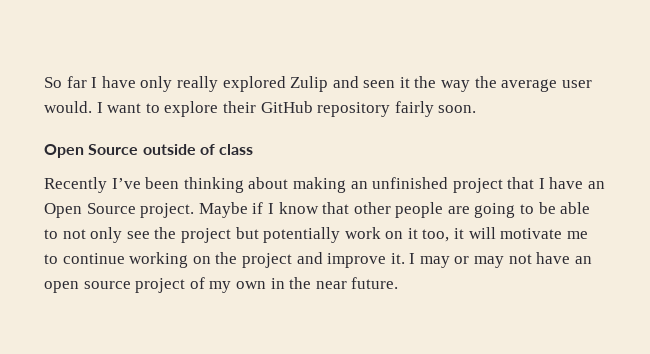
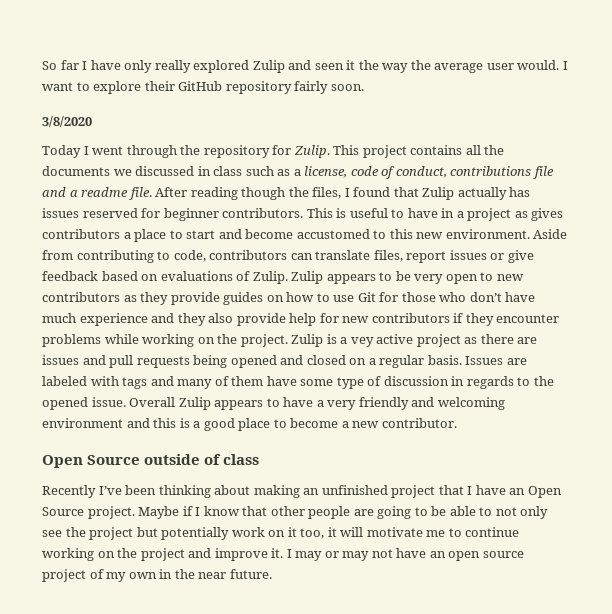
(477, 109) none -> [42,116,92,127] [42,145,505,158] [42,166,554,179] [42,187,531,200] [42,208,564,221] [42,229,568,242] [42,250,534,263] [42,271,524,284] [42,292,536,305] [42,313,560,326] [42,334,538,347] [42,355,527,368] [42,376,554,389] [42,397,505,410] [42,418,457,431] // 3/8/2020 // Today I went through the repository for Zulip. This project contains all the documents we discussed in class such as a license, code of conduct, contributions file and a readme file. After reading though the files, I found that Zulip actually has issues reserved for beginner contributors. This is useful to have in a project as gives contributors a place to start and become accustomed to this new environment. Aside from contributing to code, contributors can translate files, report issues or give feedback based on evaluations of Zulip. Zulip appears to be very open to new contributors as they provide guides on how to use Git for those who don’t have much experience and they also provide help for new contributors if they encounter problems while working on the project. Zulip is a vey active project as there are issues and pull requests being opened and closed on a regular basis. Issues are labeled with tags and many of them have some type of discussion in regards to the opened issue. Overall Zulip appears to have a very friendly and welcoming environment and this is a good place to become a new contributor.

